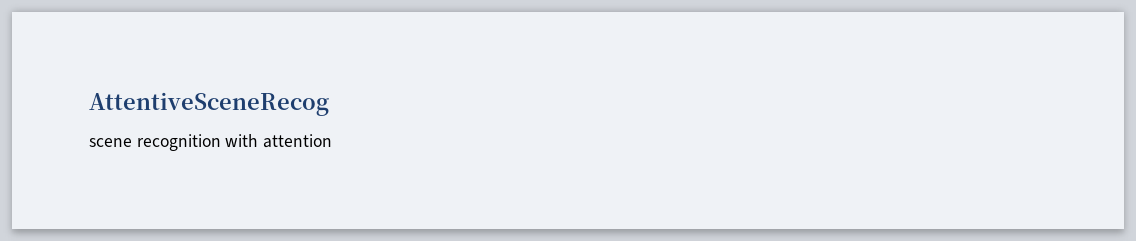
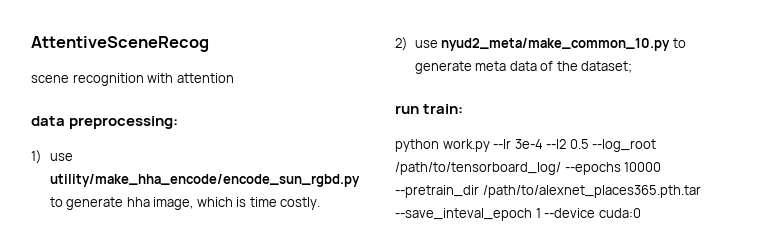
(333, 141) none -> [31,116,179,129] [31,150,73,164] [49,174,360,187] [49,197,321,210] [395,37,686,51] [414,61,633,74] [395,104,464,114] [395,139,657,152] [395,162,662,175] [395,185,701,198] [395,208,641,221] // data preprocessing: // 1) use utility/make_hha_encode/encode_sun_rgbd.py to generate hha image, which is time costly. // 2) use nyud2_meta/make_common_10.py to generate meta data of the dataset; // run train: // python work.py --lr 3e-4 --l2 0.5 --log_root /path/to/tensorboard_log/ --epochs 10000 --pretrain_dir /path/to/alexnet_places365.pth.tar --save_inteval_epoch 1 --device cuda:0

